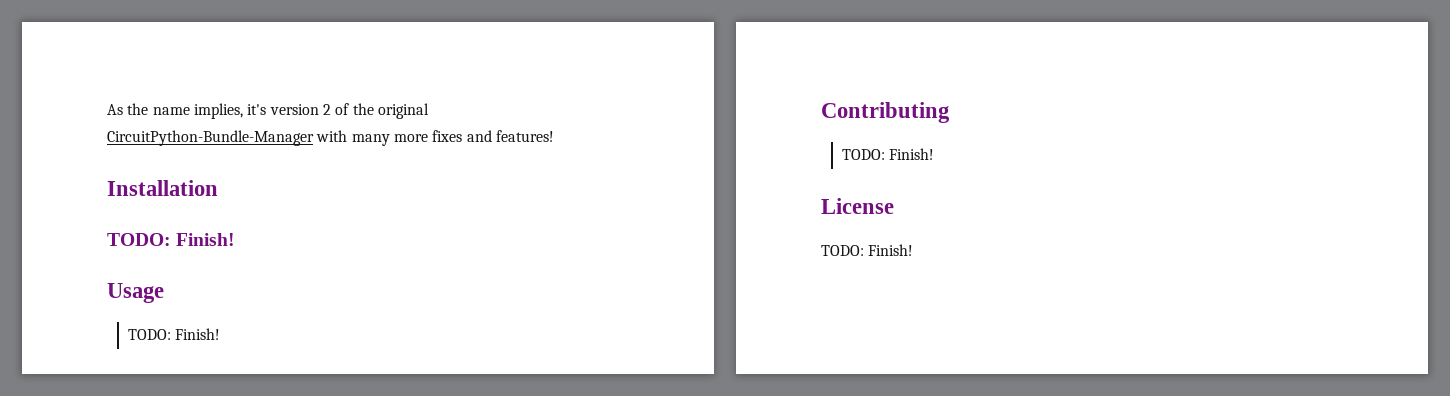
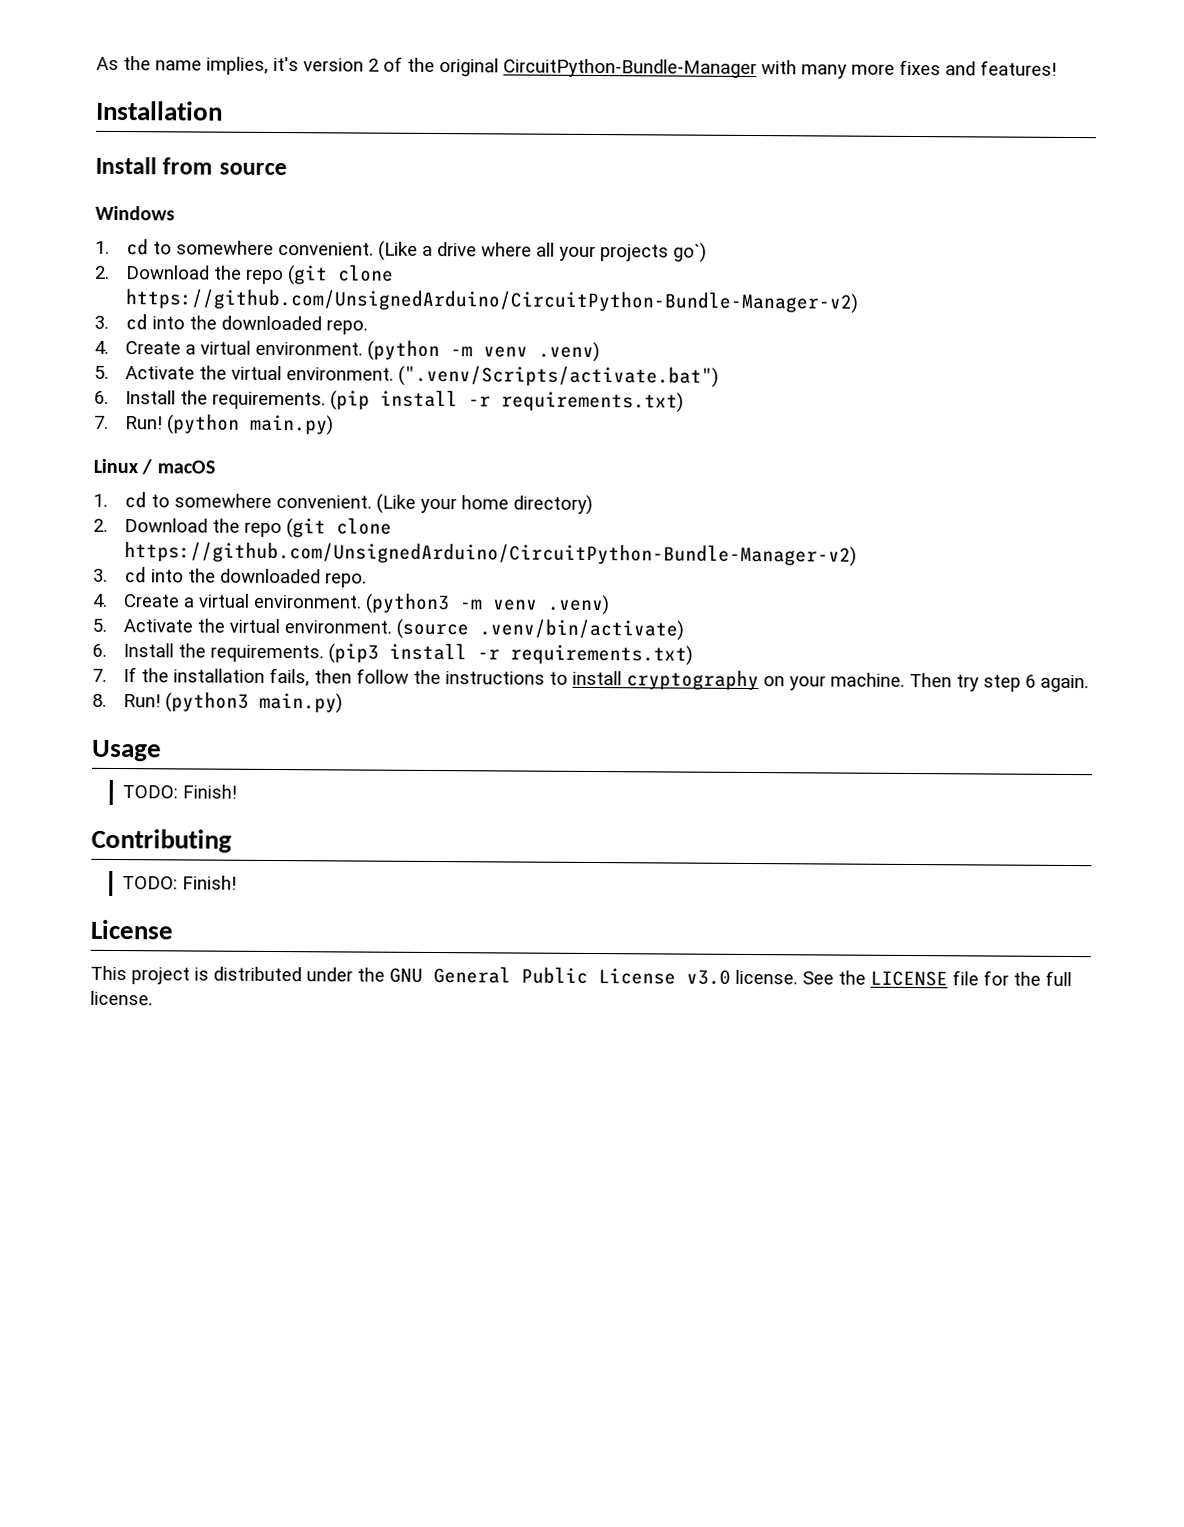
[107,233,236,246] TODO: Finish! -> [95,156,287,176] [95,205,175,221] [95,238,708,263] [95,264,395,286] [125,288,859,314] [94,313,369,335] [94,339,601,363] [94,364,720,388] [94,389,685,413] [94,413,335,436] [93,458,215,475] [93,491,594,516] [93,517,393,539] [124,541,858,567] [93,566,368,588] [92,592,611,616] [92,618,685,641] [92,642,694,666] [92,667,1090,693] [92,691,344,714] Install from source // Windows // 1. cd to somewhere convenient. (Like a drive where all your projects go`) // 2. Download the repo (git clone https://github.com/UnsignedArduino/CircuitPython-Bundle-Manager-v2) // 3. cd into the downloaded repo. // 4. Create a virtual environment. (python -m venv .venv) // 5. Activate the virtual environment. (".venv/Scripts/activate.bat") // 6. Install the requirements. (pip install -r requirements.txt) // 7. Run! (python main.py) // Linux / macOS // 1. cd to somewhere convenient. (Like your home directory) // 2. Download the repo (git clone https://github.com/UnsignedArduino/CircuitPython-Bundle-Manager-v2) // 3. cd into the downloaded repo. // 4. Create a virtual environment. (python3 -m venv .venv) // 5. Activate the virtual environment. (source .venv/bin/activate) // 6. Install the requirements. (pip3 install -r requirements.txt) // 7. If the installation fails, then follow the instructions to install cryptography on your machine. Then try step 6 again. // 8. Run! (python3 main.py)
[821,244,914,256] TODO: Finish! -> [90,965,1072,987] [90,990,153,1006] This project is distributed under the GNU General Public License v3.0 license. See the LICENSE file for the full license.

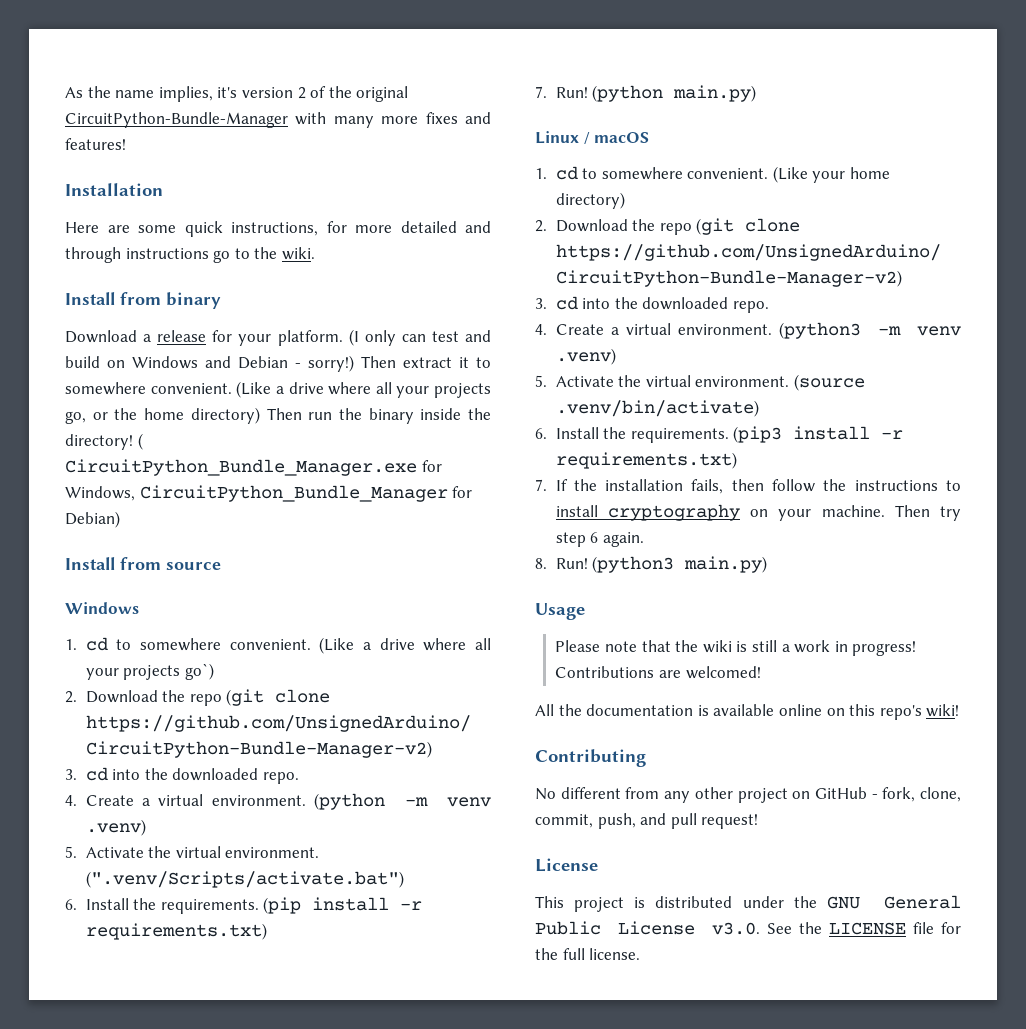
(223, 110) none -> [65,221,491,237] [65,247,315,263] [65,292,221,309] [65,329,492,346] [65,355,491,372] [65,381,491,398] [65,407,491,424] [65,433,143,450] [65,459,442,476] [65,485,473,502] [65,511,120,528] // Here are some quick instructions, for more detailed and through instructions go to the wiki. // Install from binary // Download a release for your platform. (I only can test and build on Windows and Debian - sorry!) Then extract it to somewhere convenient. (Like a drive where all your projects go, or the home directory) Then run the binary inside the directory! ( CircuitPython_Bundle_Manager.exe for Windows, CircuitPython_Bundle_Manager for Debian)
[122,784,238,799] [91,828,232,853] [122,875,238,890] TODO: Finish! // Contributing // TODO: Finish! -> [555,640,917,656] [555,666,761,679] [535,704,960,720] [535,749,646,767] [535,787,961,803] [535,813,759,829] Please note that the wiki is still a work in progress! Contributions are welcomed! // All the documentation is available online on this repo's wiki! // Contributing // No different from any other project on GitHub - fork, clone, commit, push, and pull request!
[686,969,798,985] v3.0 license. -> [711,922,760,935] v3.0.

